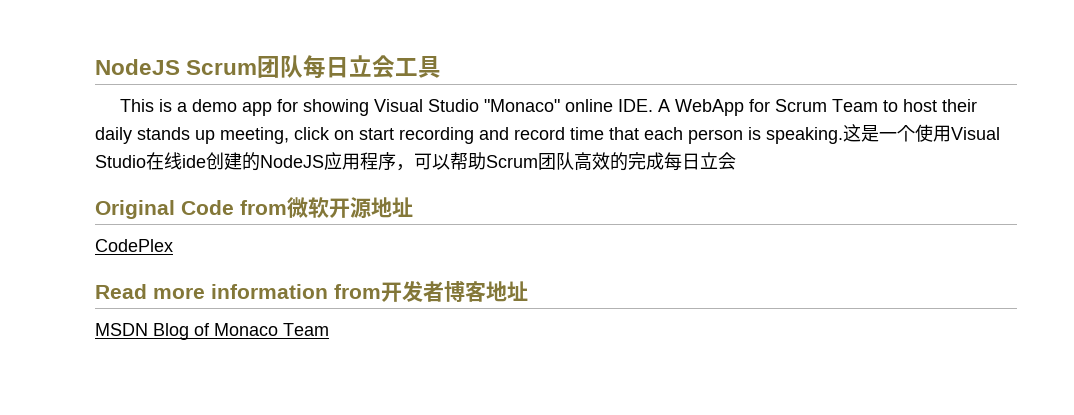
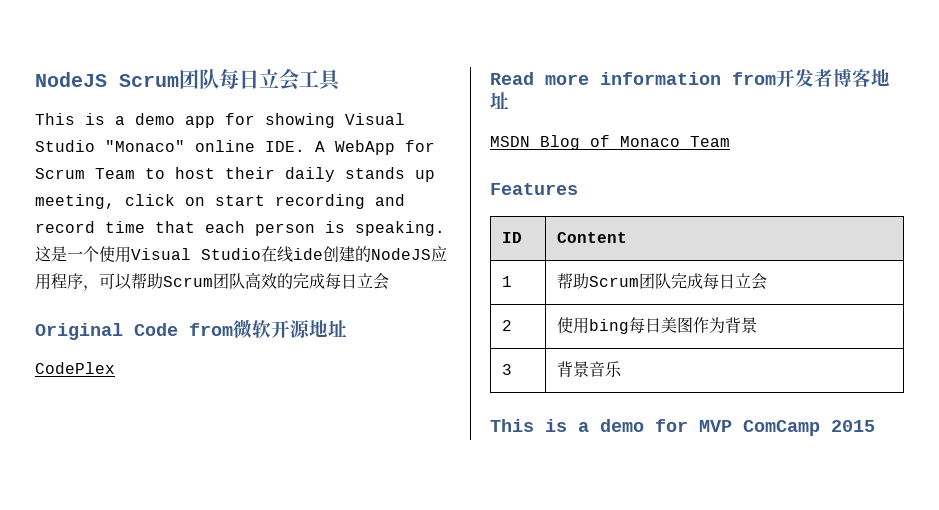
(329, 329) none -> [490,183,578,195] [501,232,522,243] [556,232,627,243] [501,276,512,287] [556,273,767,290] [501,320,512,331] [556,317,757,334] [501,364,512,375] [556,361,622,378] [490,419,875,436] // Features // ID | Content // 1 | 帮助Scrum团队完成每日立会 // 2 | 使用bing每日美图作为背景 // 3 | 背景音乐 // This is a demo for MVP ComCamp 2015

